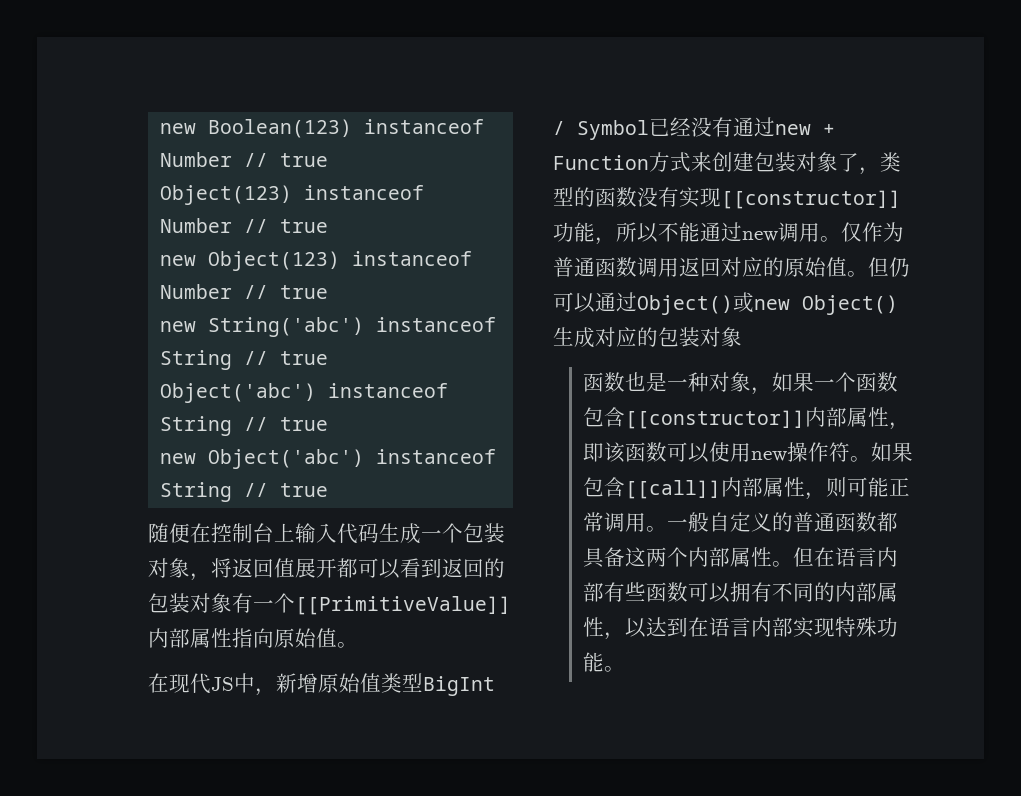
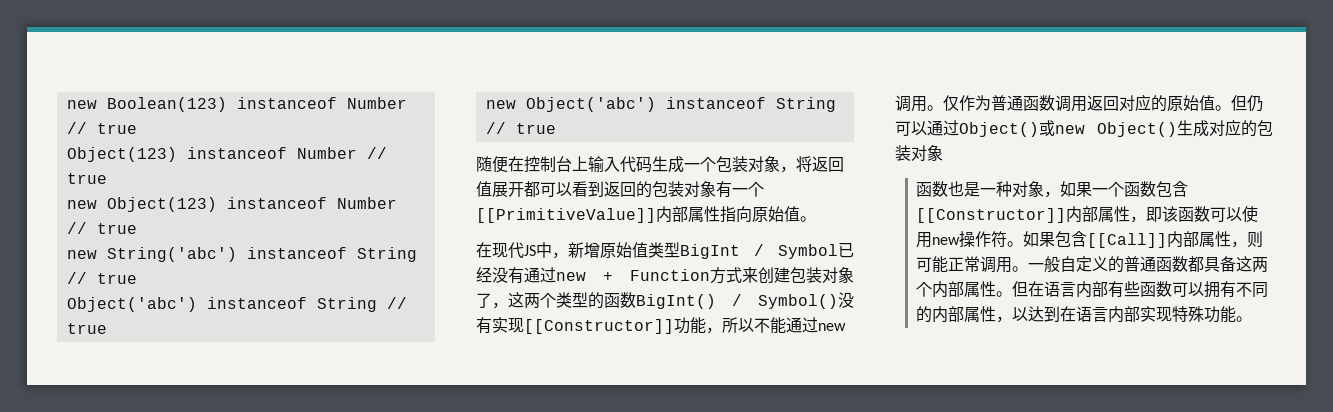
(880, 171) none -> [508,292,556,308] 这两个
(637, 197) none -> [636,294,838,309] BigInt() / Symbol()
[721,190,901,209] [[constructor]] -> [524,319,674,334] [[Constructor]]
[625,410,806,429] [[constructor]] -> [916,208,1067,223] [[Constructor]]
[625,480,722,499] [[call]] -> [1087,233,1168,248] [[Call]]

